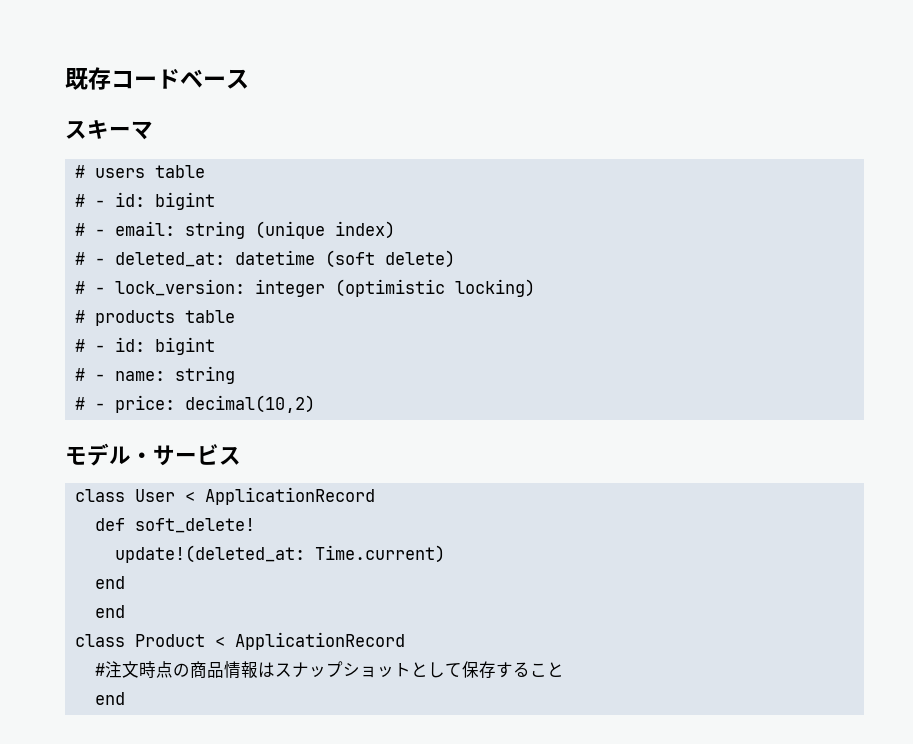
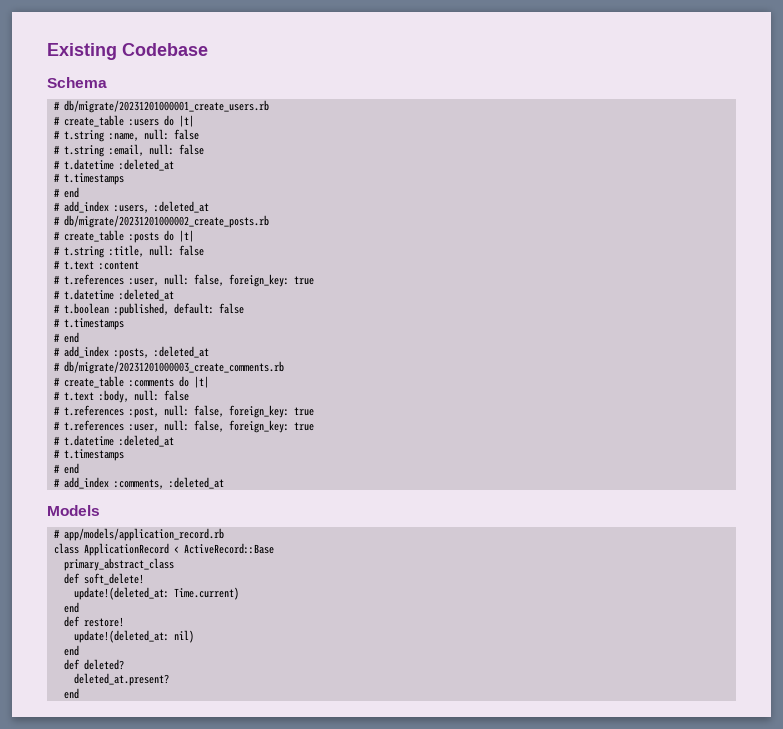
[65,67,249,90] [65,120,153,140] [75,165,206,178] [75,192,216,210] [75,221,396,239] [75,250,456,268] [75,279,536,297] [75,310,236,326] [75,337,216,355] [75,366,236,384] [75,395,316,413] [65,443,241,466] [75,487,376,505] 既存コードベース // スキーマ // # users table // # - id: bigint // # - email: string (unique index) // # - deleted_at: datetime (soft delete) // # - lock_version: integer (optimistic locking) // # products table // # - id: bigint // # - name: string // # - price: decimal(10,2) // モデル・サービス // class User < ApplicationRecord -> [47,43,208,60] [47,77,107,88] [53,100,269,113] [53,115,194,127] [53,129,199,142] [53,144,204,157] [53,159,174,171] [53,173,124,185] [53,187,79,198] [53,201,209,213] [53,215,269,228] [53,230,194,243] [53,245,204,258] [53,260,139,270] [53,274,314,287] [53,289,174,301] [53,303,244,316] [53,318,124,330] [53,332,79,343] [53,346,209,359] [53,361,284,374] [53,376,209,388] [53,390,189,403] [53,405,314,418] [53,420,314,433] [53,435,174,447] [53,449,124,461] [53,463,79,474] [53,477,224,489] [47,505,100,516] [53,528,224,541] [53,543,274,556] [63,558,174,571] Existing Codebase // Schema // # db/migrate/20231201000001_create_users.rb // # create_table :users do |t| // # t.string :name, null: false // # t.string :email, null: false // # t.datetime :deleted_at // # t.timestamps // # end // # add_index :users, :deleted_at // # db/migrate/20231201000002_create_posts.rb // # create_table :posts do |t| // # t.string :title, null: false // # t.text :content // # t.references :user, null: false, foreign_key: true // # t.datetime :deleted_at // # t.boolean :published, default: false // # t.timestamps // # end // # add_index :posts, :deleted_at // # db/migrate/20231201000003_create_comments.rb // # create_table :comments do |t| // # t.text :body, null: false // # t.references :post, null: false, foreign_key: true // # t.references :user, null: false, foreign_key: true // # t.datetime :deleted_at // # t.timestamps // # end // # add_index :comments, :deleted_at // Models // # app/models/application_record.rb // class ApplicationRecord < ActiveRecord::Base // primary_abstract_class
[95,605,126,618] [75,632,406,650] [95,661,565,679] end // class Product < ApplicationRecord // #注文時点の商品情報はスナップショットとして保存すること -> [63,616,124,627] [73,630,194,643] [63,645,79,656] [63,659,124,670] [73,673,169,686] def restore! // update!(deleted_at: nil) // end // def deleted? // deleted_at.present?

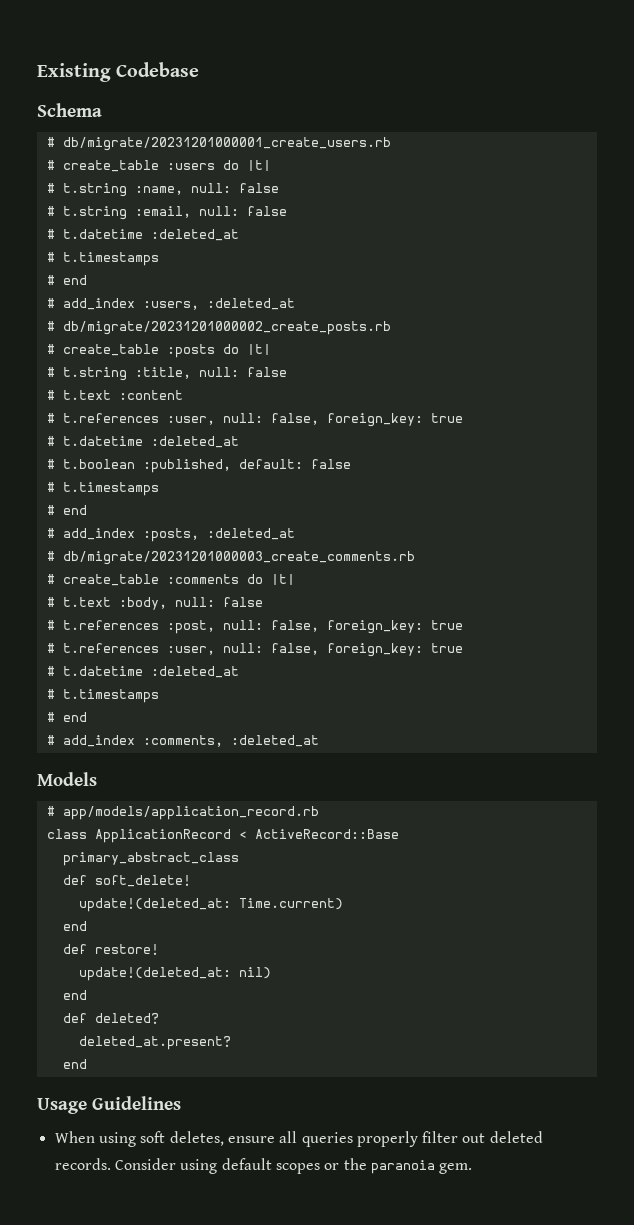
(79, 693) none -> [37,1096,181,1114] [54,1131,543,1147] [54,1158,473,1174] // Usage Guidelines // When using soft deletes, ensure all queries properly filter out deleted records. Consider using default scopes or the paranoia gem.

